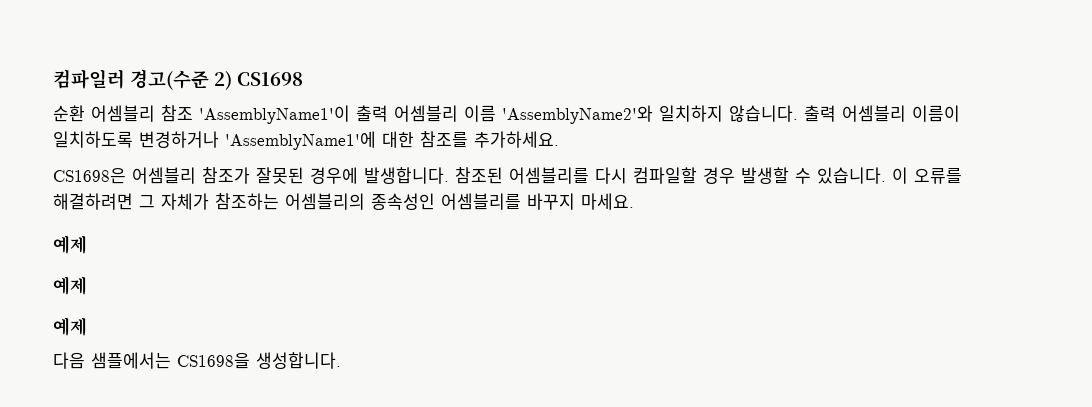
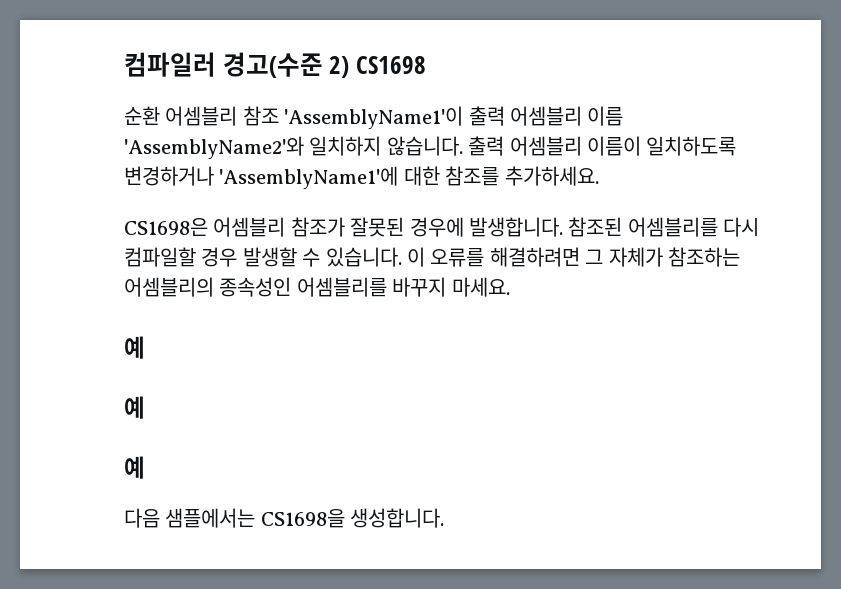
[53,235,87,254] [53,276,87,295] [53,317,87,336] 예제 // 예제 // 예제 -> [124,336,145,359] [124,396,145,419] [124,456,145,479] 예 // 예 // 예

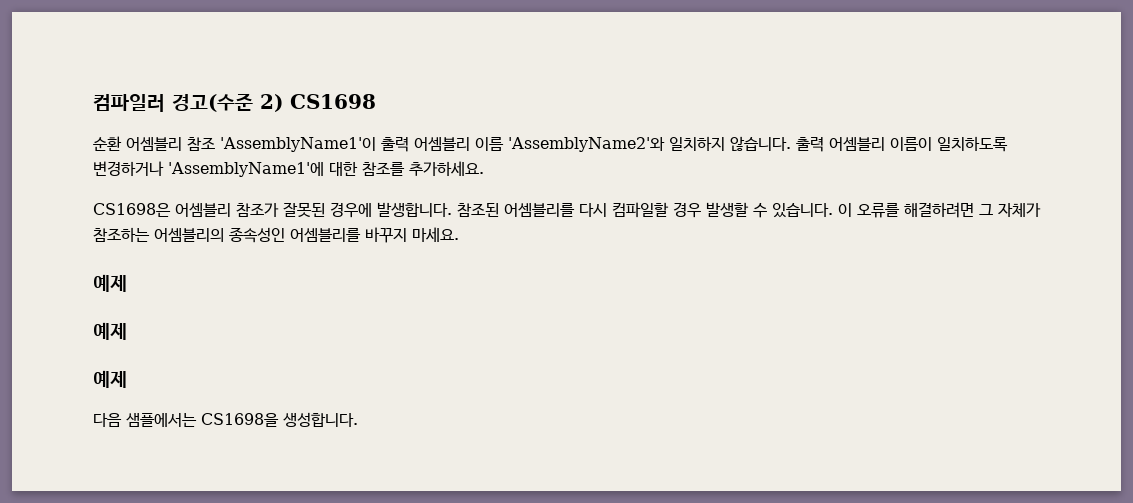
[124,336,145,359] [124,396,145,419] [124,456,145,479] 예 // 예 // 예 -> [93,274,127,292] [93,322,127,340] [93,370,127,388] 예제 // 예제 // 예제

